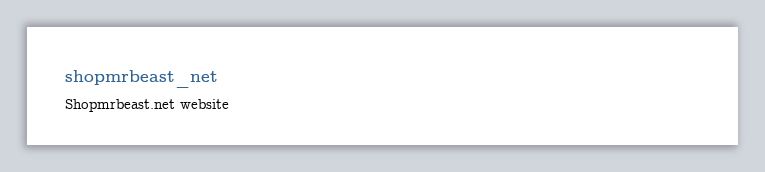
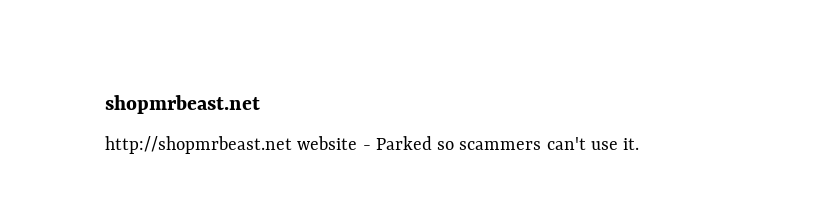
[65,70,218,88] [65,99,229,112] shopmrbeast_net // Shopmrbeast.net website -> [105,95,260,114] [105,136,640,154] shopmrbeast.net // http://shopmrbeast.net website - Parked so scammers can't use it.

